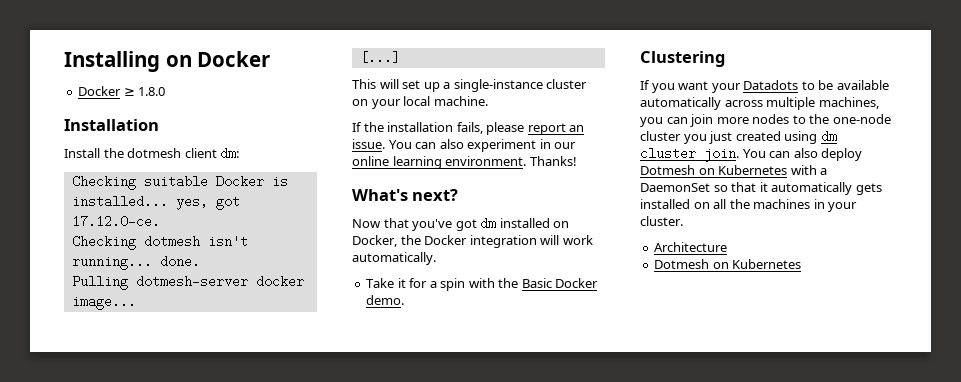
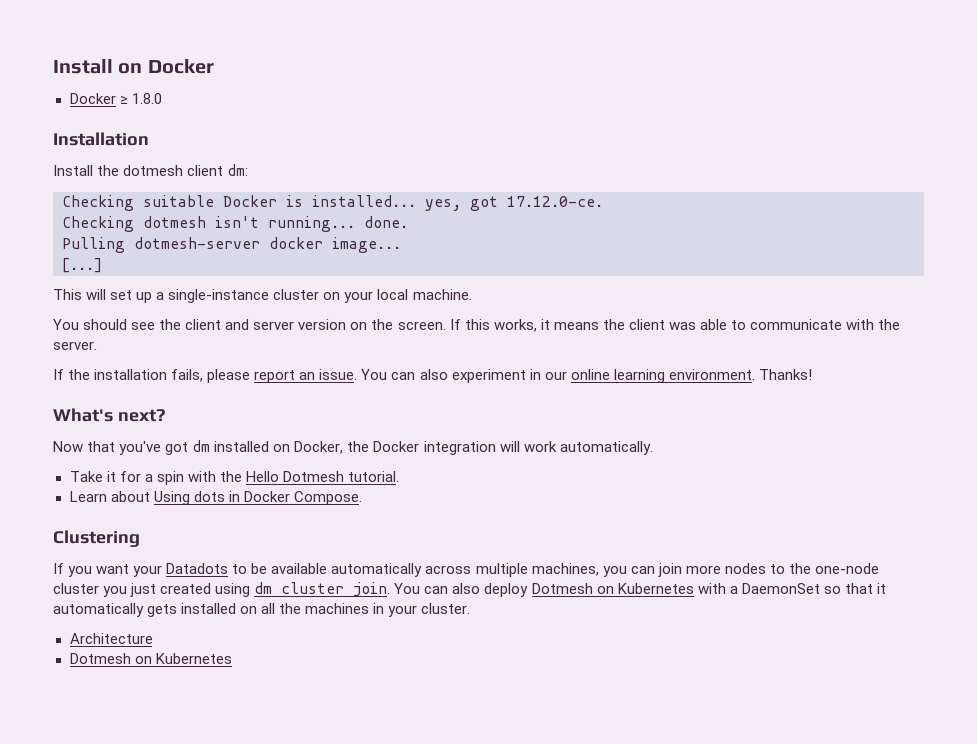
[64,51,160,72] Installing -> [53,59,113,74] Install
(488, 101) none -> [53,319,901,332] [53,341,97,350] // You should see the client and server version on the screen. If this works, it means the client was able to communicate with the server.
[521,278,599,288] [366,295,405,305] Basic Docker demo. -> [245,471,399,482] [69,491,362,505] Hello Dotmesh tutorial. // Learn about Using dots in Docker Compose.

